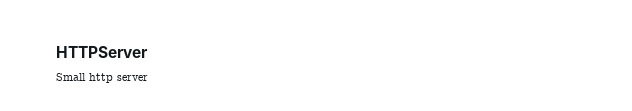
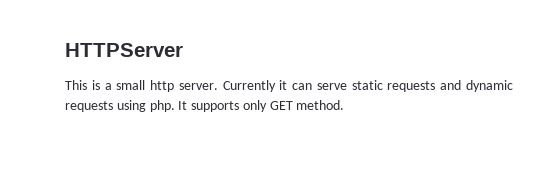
[56,73,148,83] Small http server -> [65,80,513,92] [65,100,345,112] This is a small http server. Currently it can serve static requests and dynamic requests using php. It supports only GET method.

